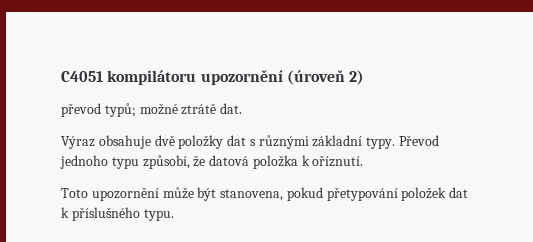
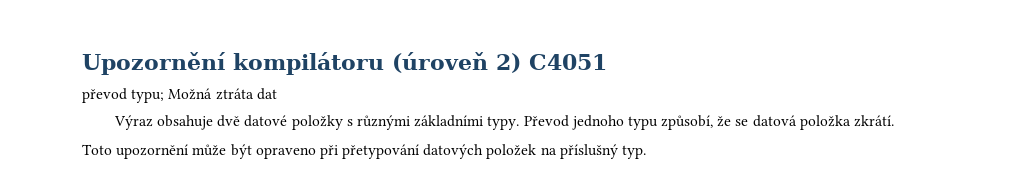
[61,70,283,85] C4051 kompilátoru upozornění -> [82,52,384,75] Upozornění kompilátoru
(365, 77) none -> [529,54,607,70] C4051
[104,103,243,117] typů; možné ztrátě dat. -> [131,88,277,103] typu; Možná ztráta dat
[178,135,247,149] položky dat -> [244,115,343,130] datové položky
[312,135,363,147] základní -> [414,115,484,127] základními
(206, 161) none -> [735,119,749,126] se
[301,155,364,167] k oříznutí. -> [853,115,894,127] zkrátí.
[220,187,469,201] [61,207,174,221] stanovena, pokud přetypování položek dat k příslušného typu. -> [255,144,647,159] opraveno při přetypování datových položek na příslušný typ.

